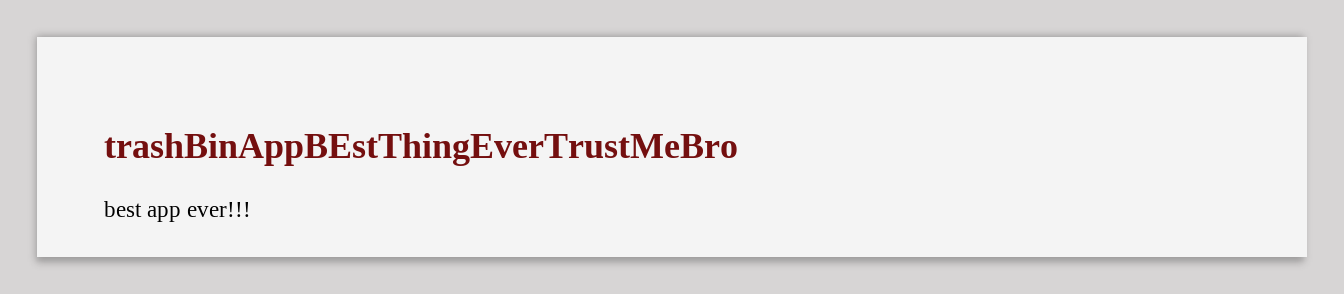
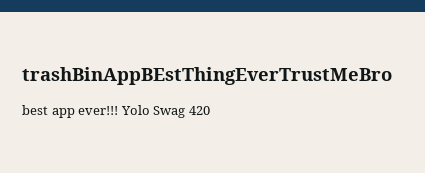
(252, 209) none -> [120,105,210,118] Yolo Swag 420

